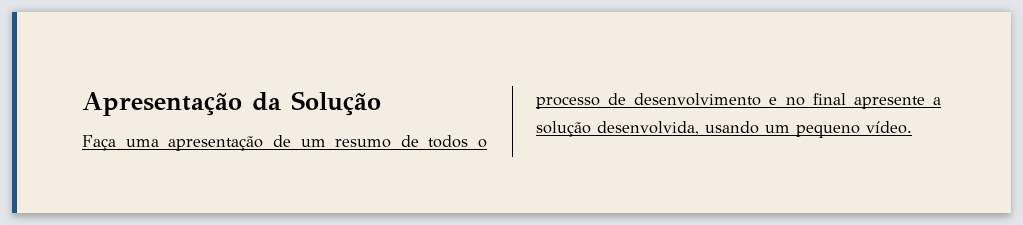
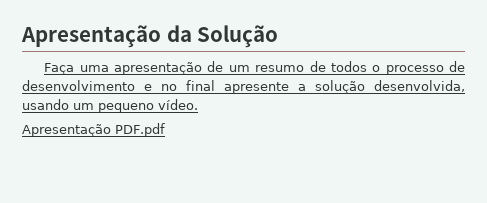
(912, 127) none -> [22,123,165,137] // Apresentação PDF.pdf

